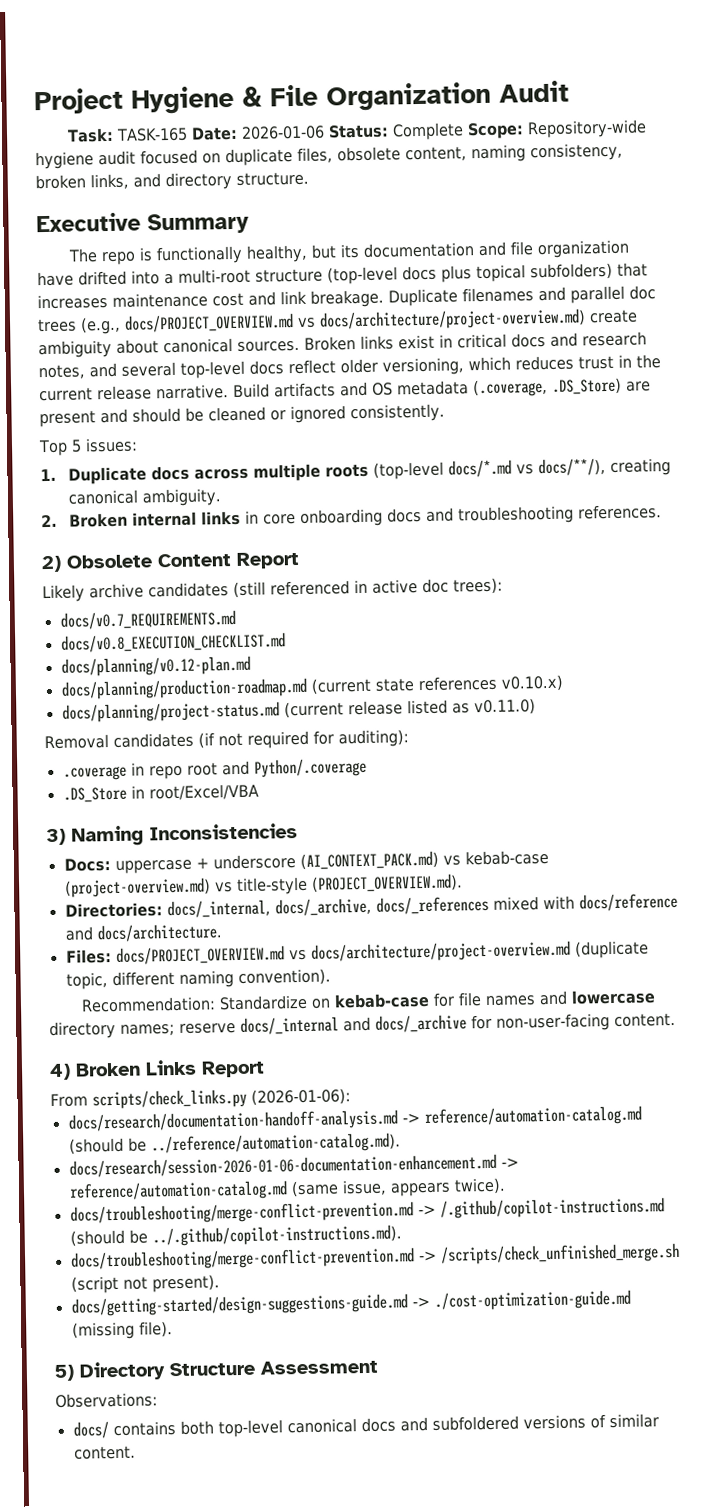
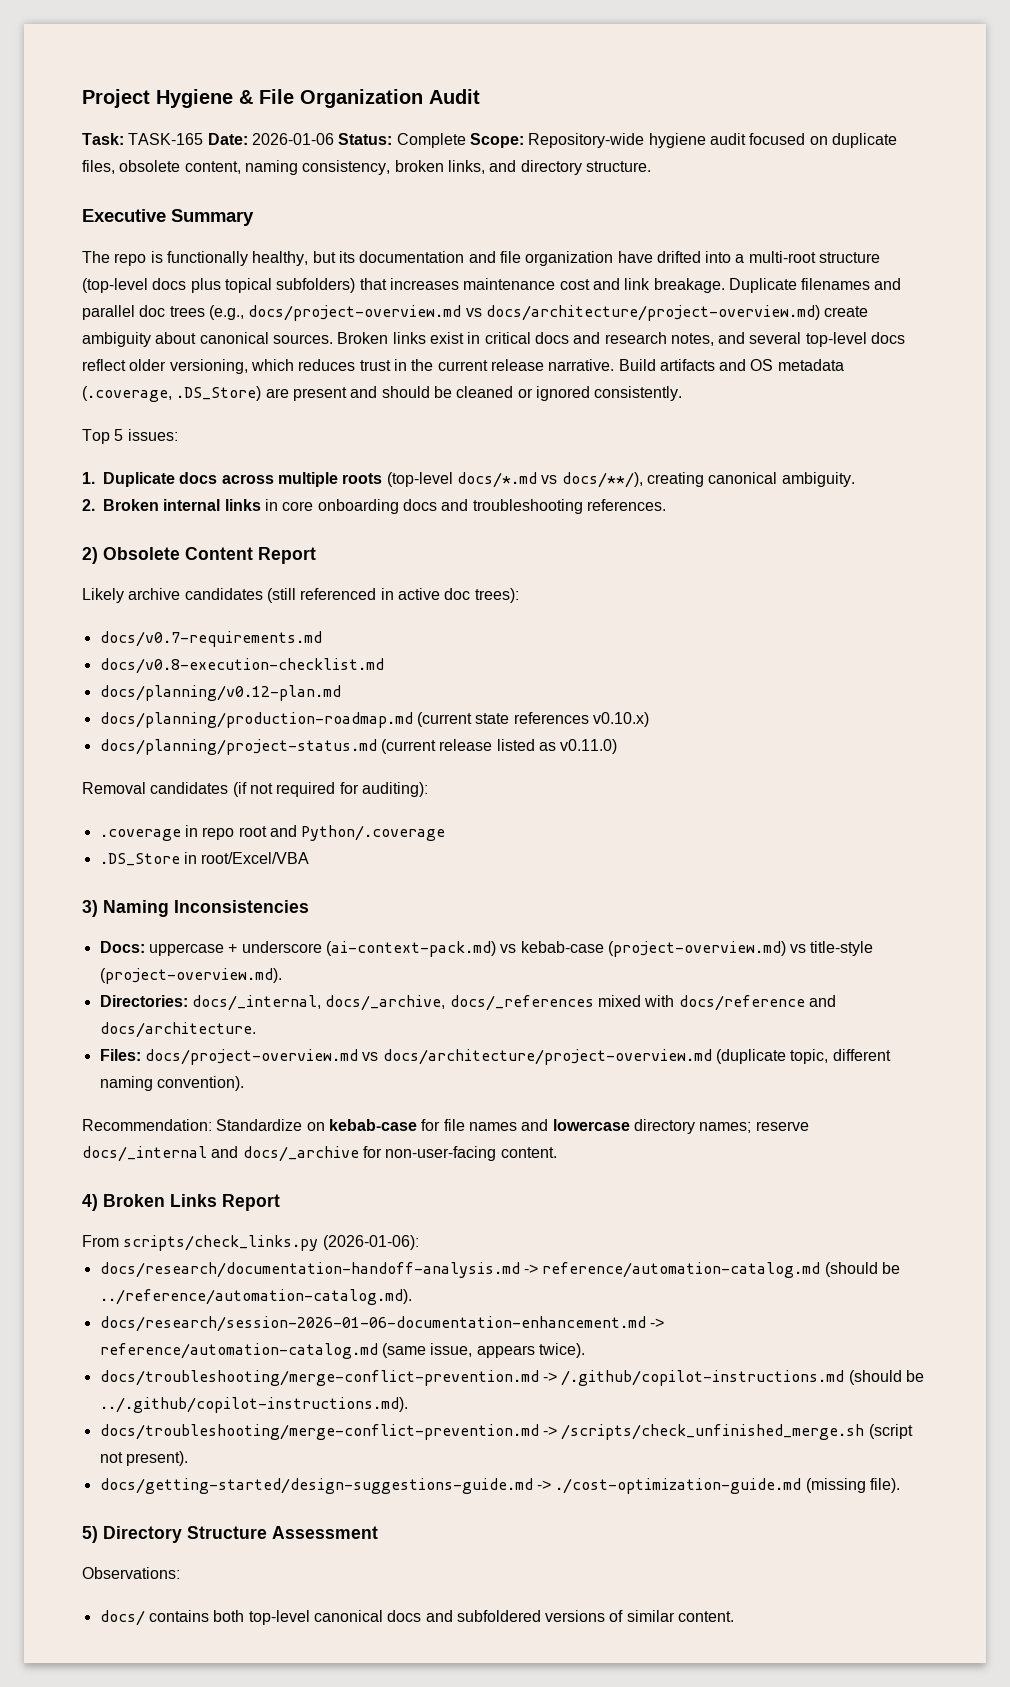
[124,313,294,333] docs/PROJECT_OVERVIEW.md -> [248,305,462,321] docs/project-overview.md
[59,609,236,630] [60,632,286,653] docs/v0.7_REQUIREMENTS.md // docs/v0.8_EXECUTION_CHECKLIST.md -> [99,631,322,647] [99,658,384,674] docs/v0.7-requirements.md // docs/v0.8-execution-checklist.md
[299,850,439,870] (AI_CONTEXT_PACK.md) -> [325,941,496,957] (ai-context-pack.md)
[310,873,463,893] (PROJECT_OVERVIEW.md). -> [99,968,282,984] (project-overview.md).
[115,945,285,965] docs/PROJECT_OVERVIEW.md -> [144,1049,358,1065] docs/project-overview.md

